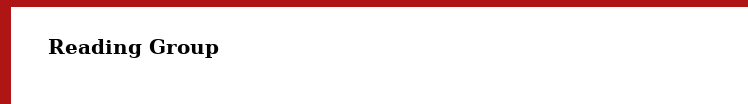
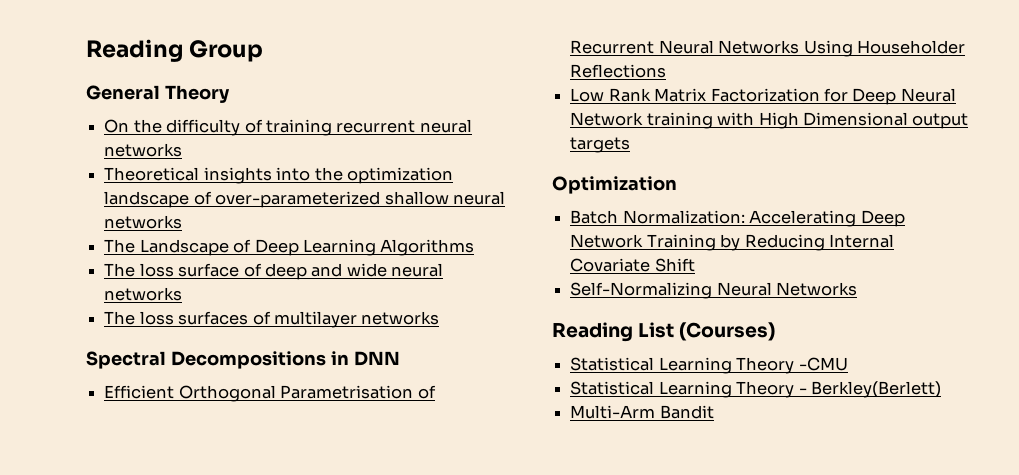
(219, 48) none -> [86,85,230,103] [104,119,472,136] [104,143,183,157] [104,167,453,184] [104,191,505,208] [104,215,183,229] [104,239,475,256] [104,263,444,280] [104,287,183,301] [104,311,440,328] [86,351,400,369] [104,385,436,402] [570,40,965,57] [570,64,667,78] [570,88,956,105] [570,112,969,129] [570,137,631,153] [552,176,677,194] [570,210,905,227] [570,234,894,251] [570,258,695,272] [570,282,858,299] [552,322,776,342] [570,357,848,374] [570,381,941,398] [570,405,714,419] // General Theory // On the difficulty of training recurrent neural networks // Theoretical insights into the optimization landscape of over-parameterized shallow neural networks // The Landscape of Deep Learning Algorithms // The loss surface of deep and wide neural networks // The loss surfaces of multilayer networks // Spectral Decompositions in DNN // Efficient Orthogonal Parametrisation of Recurrent Neural Networks Using Householder Reflections // Low Rank Matrix Factorization for Deep Neural Network training with High Dimensional output targets // Optimization // Batch Normalization: Accelerating Deep Network Training by Reducing Internal Covariate Shift // Self-Normalizing Neural Networks // Reading List (Courses) // Statistical Learning Theory -CMU // Statistical Learning Theory - Berkley(Berlett) // Multi-Arm Bandit

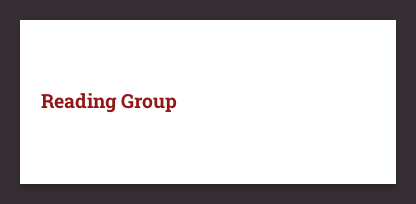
[86,85,230,103] [104,119,472,136] [104,143,183,157] [104,167,453,184] [104,191,505,208] [104,215,183,229] [104,239,475,256] [104,263,444,280] [104,287,183,301] [104,311,440,328] [86,351,400,369] [104,385,436,402] [570,40,965,57] [570,64,667,78] [570,88,956,105] [570,112,969,129] [570,137,631,153] [552,176,677,194] [570,210,905,227] [570,234,894,251] [570,258,695,272] [570,282,858,299] [552,322,776,342] [570,357,848,374] [570,381,941,398] [570,405,714,419] // General Theory // On the difficulty of training recurrent neural networks // Theoretical insights into the optimization landscape of over-parameterized shallow neural networks // The Landscape of Deep Learning Algorithms // The loss surface of deep and wide neural networks // The loss surfaces of multilayer networks // Spectral Decompositions in DNN // Efficient Orthogonal Parametrisation of Recurrent Neural Networks Using Householder Reflections // Low Rank Matrix Factorization for Deep Neural Network training with High Dimensional output targets // Optimization // Batch Normalization: Accelerating Deep Network Training by Reducing Internal Covariate Shift // Self-Normalizing Neural Networks // Reading List (Courses) // Statistical Learning Theory -CMU // Statistical Learning Theory - Berkley(Berlett) // Multi-Arm Bandit -> (178, 102) none

